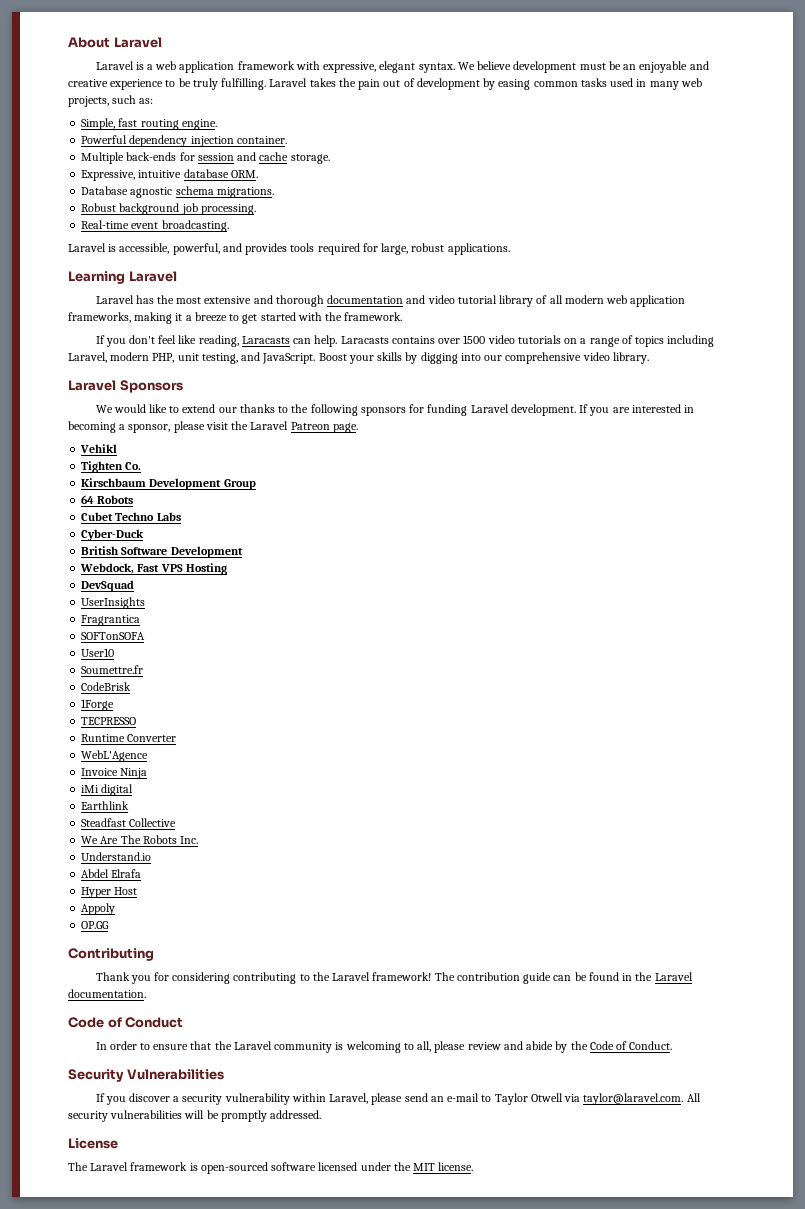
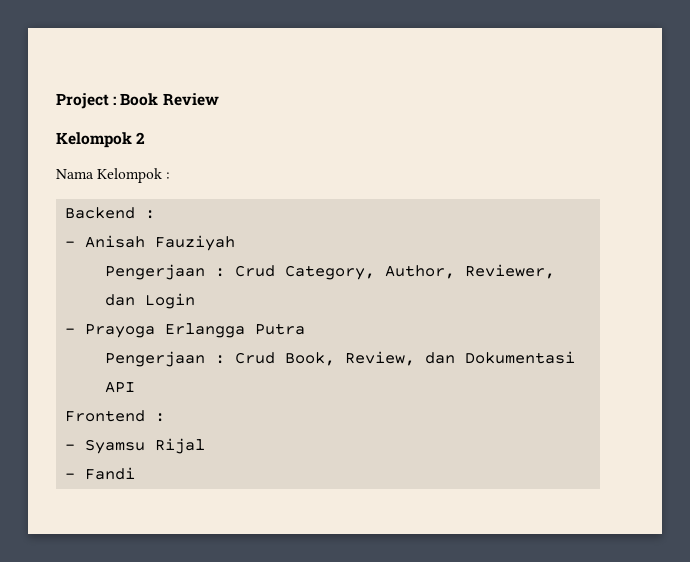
[68,37,162,48] [95,61,709,73] [68,78,702,90] [68,95,154,107] [81,118,217,130] [81,135,287,147] [81,152,330,164] [81,169,258,181] [81,186,274,198] [81,203,256,215] [81,220,229,232] [68,243,510,255] [68,271,177,284] [95,295,686,307] [68,312,403,324] [95,335,715,347] [68,352,649,364] [68,380,183,393] [95,404,695,416] [68,421,358,433] [80,444,118,453] [81,461,142,473] [81,478,256,490] [81,495,134,504] [81,512,181,521] [81,529,145,541] [81,546,243,558] [80,563,227,575] [81,580,135,592] [81,597,146,609] [81,615,141,626] [81,632,146,640] [81,648,115,657] [81,665,144,674] [81,682,132,691] [81,699,115,711] [81,717,137,725] [81,734,177,742] [81,750,149,762] [81,768,148,779] [81,784,134,796] [81,801,130,810] [81,818,177,827] [81,835,199,844] [81,852,152,861] [81,869,142,878] [81,887,138,898] [81,903,116,915] [81,921,110,929] [68,948,154,961] [95,972,693,984] [68,989,146,998] [68,1017,184,1028] [95,1041,673,1053] [68,1069,224,1082] [95,1093,701,1105] [68,1110,322,1122] [68,1138,118,1149] [68,1162,474,1174] About Laravel // Laravel is a web application framework with expressive, elegant syntax. We believe development must be an enjoyable and creative experience to be truly fulfilling. Laravel takes the pain out of development by easing common tasks used in many web projects, such as: // Simple, fast routing engine. // Powerful dependency injection container. // Multiple back-ends for session and cache storage. // Expressive, intuitive database ORM. // Database agnostic schema migrations. // Robust background job processing. // Real-time event broadcasting. // Laravel is accessible, powerful, and provides tools required for large, robust applications. // Learning Laravel // Laravel has the most extensive and thorough documentation and video tutorial library of all modern web application frameworks, making it a breeze to get started with the framework. // If you don't feel like reading, Laracasts can help. Laracasts contains over 1500 video tutorials on a range of topics including Laravel, modern PHP, unit testing, and JavaScript. Boost your skills by digging into our comprehensive video library. // Laravel Sponsors // We would like to extend our thanks to the following sponsors for funding Laravel development. If you are interested in becoming a sponsor, please visit the Laravel Patreon page. // Vehikl // Tighten Co. // Kirschbaum Development Group // 64 Robots // Cubet Techno Labs // Cyber-Duck // British Software Development // Webdock, Fast VPS Hosting // DevSquad // UserInsights // Fragrantica // SOFTonSOFA // User10 // Soumettre.fr // CodeBrisk // 1Forge // TECPRESSO // Runtime Converter // WebL'Agence // Invoice Ninja // iMi digital // Earthlink // Steadfast Collective // We Are The Robots Inc. // Understand.io // Abdel Elrafa // Hyper Host // Appoly // OP.GG // Contributing // Thank you for considering contributing to the Laravel framework! The contribution guide can be found in the Laravel documentation. // Code of Conduct // In order to ensure that the Laravel community is welcoming to all, please review and abide by the Code of Conduct. // Security Vulnerabilities // If you discover a security vulnerability within Laravel, please send an e-mail to Taylor Otwell via taylor@laravel.com. All security vulnerabilities will be promptly addressed. // License // The Laravel framework is open-sourced software licensed under the MIT license. -> [56,93,219,109] [56,132,146,148] [56,168,171,183] [65,207,156,219] [65,235,236,251] [105,264,556,280] [105,293,196,309] [65,323,306,338] [105,351,576,367] [105,381,136,393] [65,410,166,422] [65,438,206,454] [65,467,136,480] Project : Book Review // Kelompok 2 // Nama Kelompok : // Backend : // - Anisah Fauziyah // Pengerjaan : Crud Category, Author, Reviewer, dan Login // - Prayoga Erlangga Putra // Pengerjaan : Crud Book, Review, dan Dokumentasi API // Frontend : // - Syamsu Rijal // - Fandi

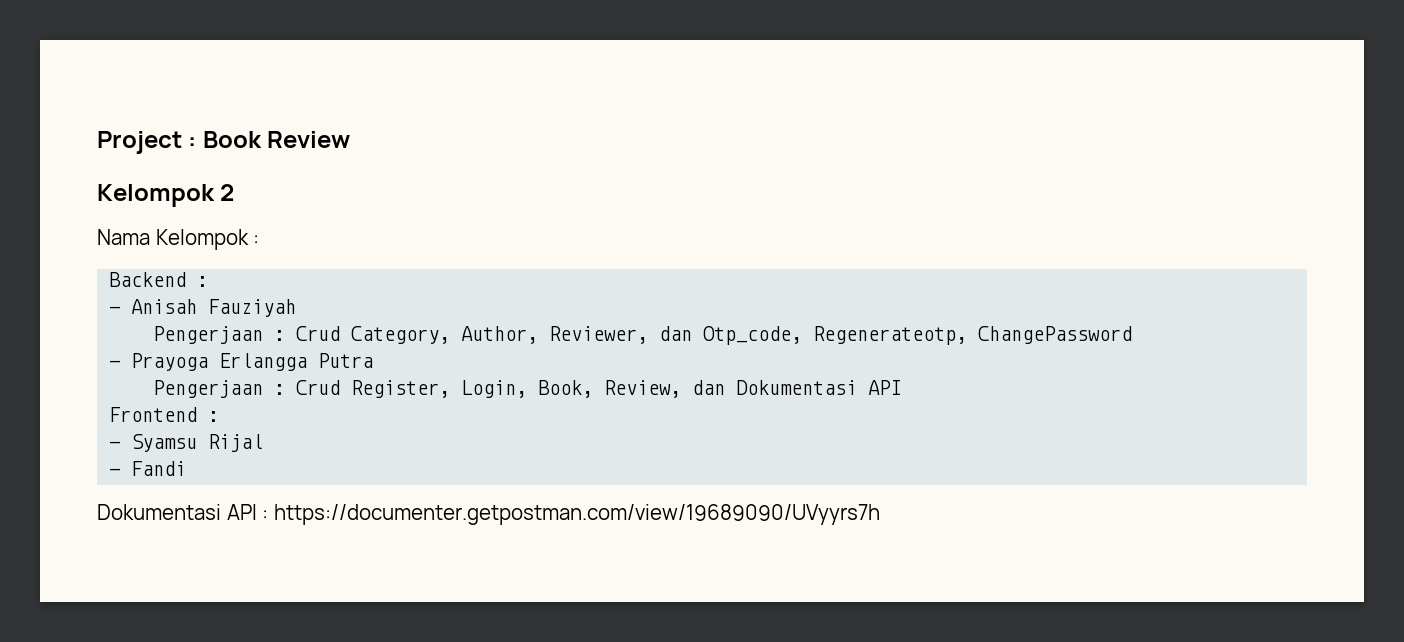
[145,293,196,309] Login -> [703,326,1133,345] Otp_code, Regenerateotp, ChangePassword
(276, 358) none -> [351,380,528,398] Register, Login,
(136, 473) none -> [97,504,880,525] // Dokumentasi API : https://documenter.getpostman.com/view/19689090/UVyyrs7h

